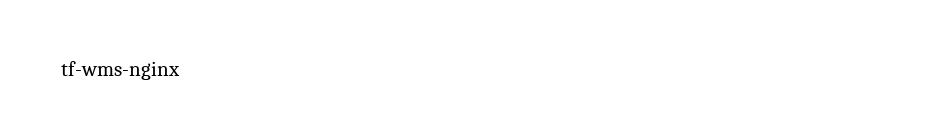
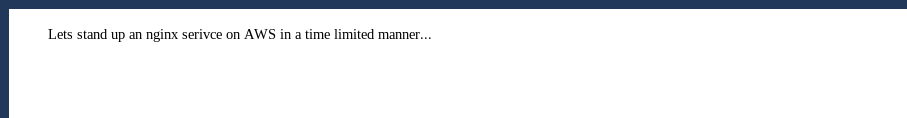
[61,61,180,80] tf-wms-nginx -> [48,29,432,42] Lets stand up an nginx serivce on AWS in a time limited manner...

